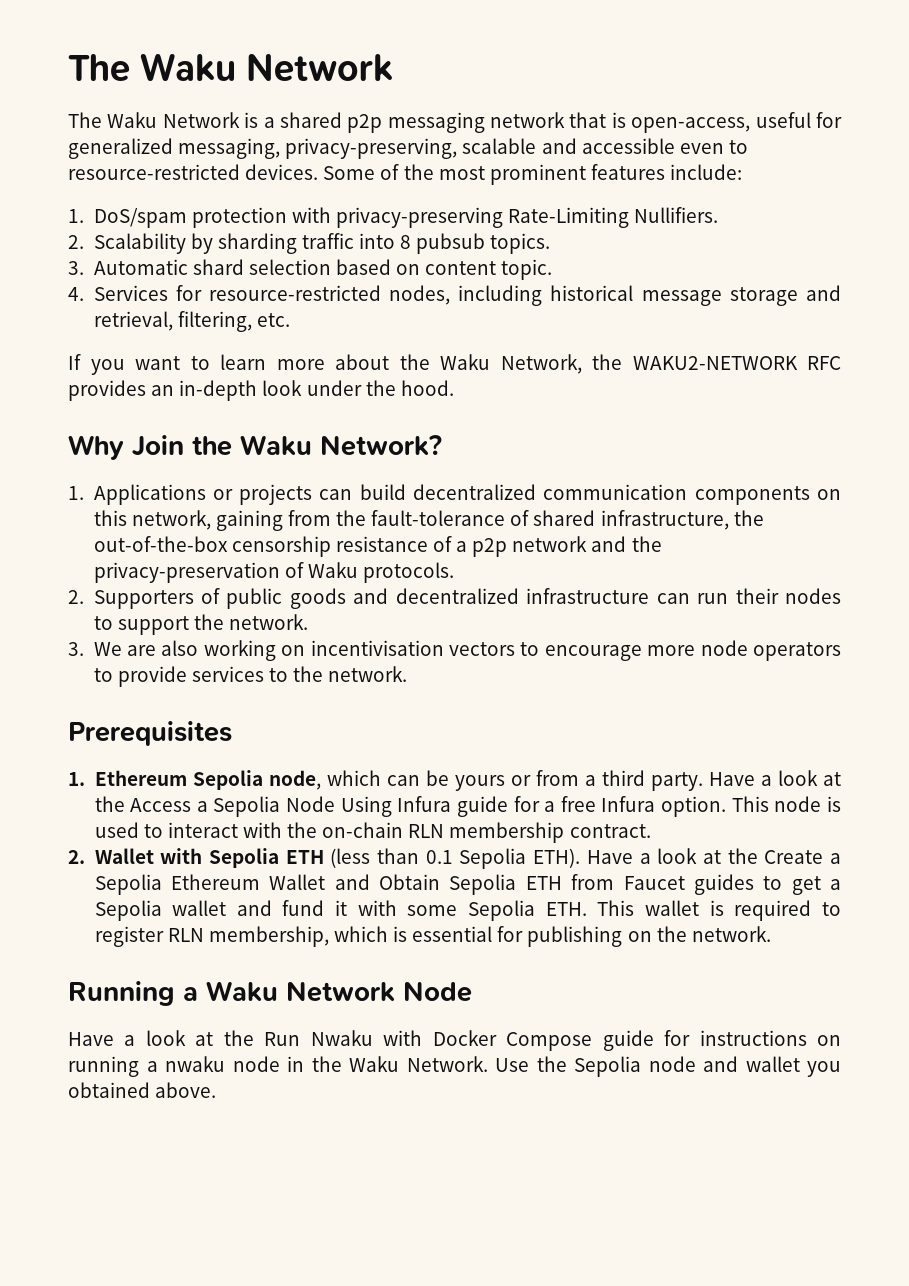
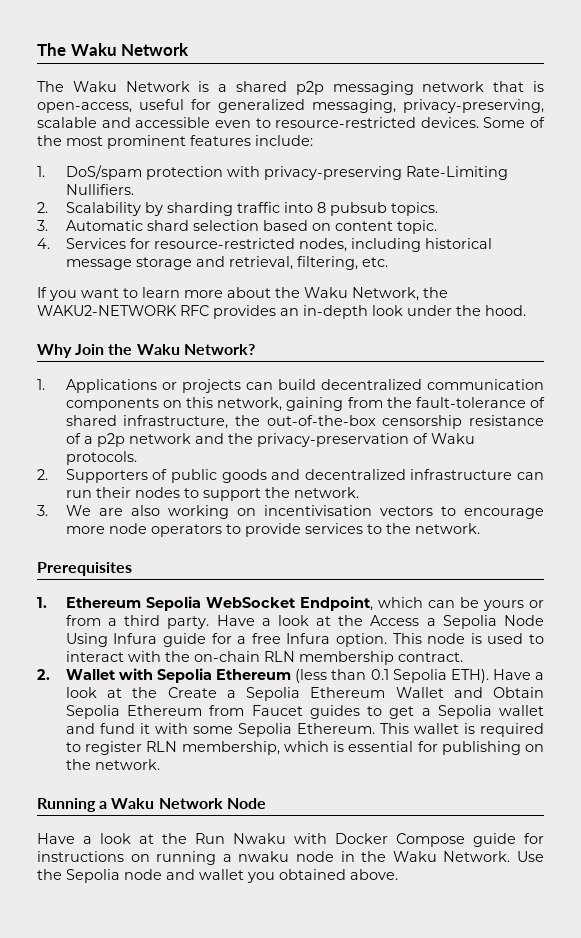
[268,770,321,790] node, -> [205,596,373,611] WebSocket Endpoint,
[285,850,324,864] ETH -> [216,669,292,680] Ethereum
[525,876,562,890] ETH -> [127,705,203,716] Ethereum
[545,902,587,916] ETH. -> [296,723,375,734] Ethereum.

